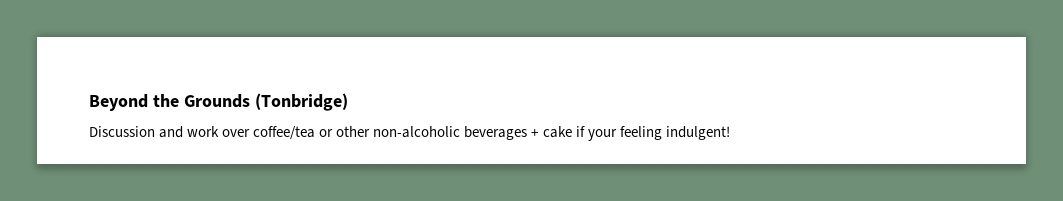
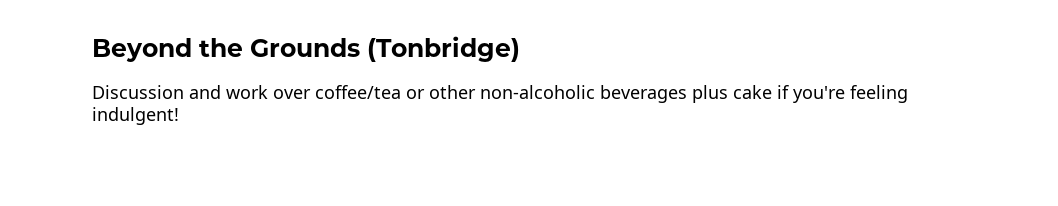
[531,129,539,137] + -> [692,85,728,103] plus
[587,129,617,141] your -> [793,86,845,103] you're

